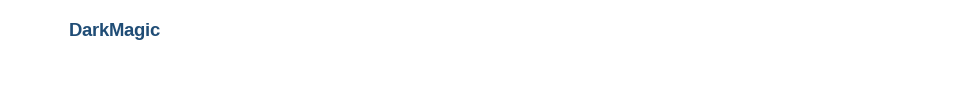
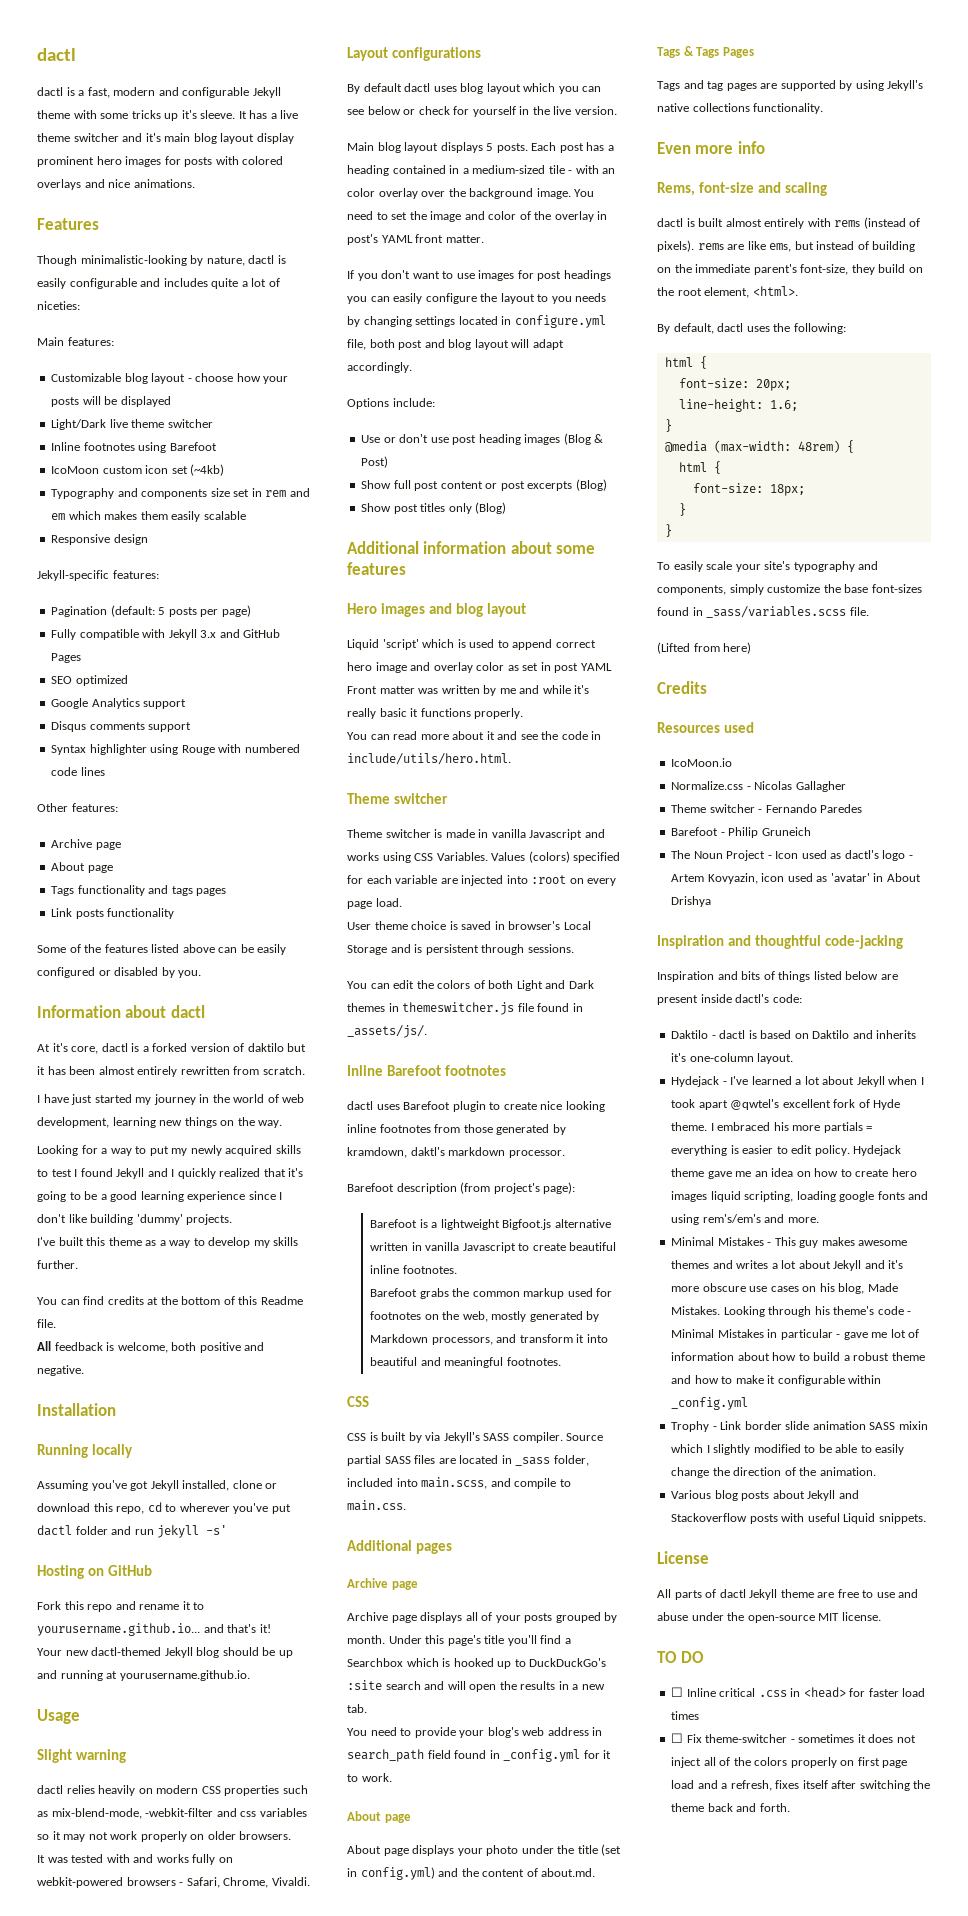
[69,23,160,40] DarkMagic -> [37,48,76,61] [37,87,281,98] [37,110,299,121] [37,133,294,144] [37,156,284,167] [37,179,195,190] [37,218,99,230] [37,255,286,266] [37,278,280,289] [37,301,80,310] [37,337,114,346] [51,373,289,384] [51,396,171,407] [51,419,213,430] [51,442,217,453] [51,464,225,476] [51,488,310,499] [51,511,246,522] [51,534,148,545] [37,570,159,581] [51,605,251,617] [51,629,281,640] [51,653,82,663] [51,675,128,686] [51,698,187,709] [51,721,192,732] [51,744,300,755] [51,767,105,776] [37,803,118,812] [51,839,121,850] [51,862,113,873] [51,885,227,896] [51,908,175,919] [37,944,287,955] [37,967,202,978] [37,1005,205,1018] [37,1043,307,1054] [37,1066,305,1077] [37,1094,305,1105] [37,1117,283,1128] [37,1145,301,1156] [37,1168,304,1179] [37,1191,283,1202] [37,1214,233,1225] [37,1237,299,1248] [37,1260,78,1269] [37,1296,303,1305] [37,1319,56,1328] [37,1341,265,1353] [37,1365,84,1376] [37,1403,116,1416] [37,1444,133,1458] [37,1480,278,1491] [37,1502,291,1514] [37,1525,228,1538] [37,1565,152,1579] [37,1601,205,1612] [37,1623,271,1636] [37,1647,293,1658] [37,1670,250,1681] [37,1709,80,1724] [37,1749,126,1763] [37,1785,308,1796] [37,1808,307,1819] [37,1831,292,1842] [37,1854,233,1865] [37,1877,310,1888] [347,47,481,61] [347,83,602,94] [347,106,617,117] [347,142,614,153] [347,165,616,176] [347,188,595,199] [347,211,608,222] [347,234,484,245] [347,270,611,281] [347,293,607,304] [347,315,606,328] [347,339,564,350] [347,362,412,373] [347,398,435,409] [361,433,604,445] [361,456,389,468] [361,479,607,491] [361,502,507,514] [347,541,596,554] [347,562,406,575] [347,603,526,617] [347,639,596,650] [347,662,612,673] [347,685,590,696] [347,708,524,719] [347,731,602,740] [347,753,511,765] [347,793,448,804] [347,829,605,840] [347,851,621,863] [347,875,617,886] [347,898,402,909] [347,921,591,930] [347,944,574,955] [347,980,594,991] [347,1002,583,1015] [347,1025,427,1038] [347,1065,506,1076] [347,1101,605,1112] [347,1124,566,1135] [347,1147,565,1158] [347,1182,576,1194] [370,1219,611,1230] [370,1242,617,1253] [370,1265,457,1274] [370,1288,613,1299] [370,1311,600,1322] [370,1334,608,1345] [370,1357,561,1368] [347,1396,369,1407] [347,1432,604,1443] [347,1455,589,1466] [347,1477,571,1489] [347,1500,406,1511] [347,1540,452,1554] [347,1578,418,1590] [347,1612,618,1623] [347,1635,571,1646] [347,1658,607,1669] [347,1680,605,1692] [347,1704,367,1713] [347,1727,603,1738] [347,1749,612,1762] [347,1773,392,1782] [347,1811,411,1823] [347,1844,622,1856] [347,1867,596,1880] [657,46,754,58] [657,80,924,91] [657,103,824,114] [657,141,765,154] [657,182,827,196] [657,217,921,229] [657,240,916,252] [657,264,923,275] [657,286,798,298] [657,323,846,334] [664,356,707,369] [678,378,791,391] [678,399,798,412] [664,419,672,432] [664,440,854,453] [678,461,721,474] [692,483,805,496] [678,503,686,516] [664,524,672,537] [657,561,879,572] [657,584,922,595] [657,606,869,618] [657,642,752,654] [657,681,707,694] [657,722,754,733] [671,758,733,767] [671,781,846,792] [671,804,863,813] [671,827,811,838] [671,850,913,861] [671,873,921,884] [671,896,712,907] [657,935,903,949] [657,971,898,982] [657,994,802,1005] [671,1030,917,1039] [671,1053,794,1064] [671,1076,924,1087] [671,1099,901,1110] [671,1122,873,1133] [671,1145,902,1156] [671,1168,917,1179] [671,1191,929,1202] [671,1214,819,1225] [671,1237,908,1248] [671,1260,904,1271] [671,1283,898,1294] [671,1306,912,1317] [671,1329,920,1340] [671,1352,925,1361] [671,1375,882,1386] [671,1397,749,1410] [671,1421,928,1432] [671,1444,905,1455] [671,1467,876,1478] [671,1490,859,1501] [671,1513,926,1524] [657,1551,709,1564] [657,1589,919,1600] [657,1612,881,1623] [657,1651,705,1663] [671,1687,926,1698] [671,1711,700,1720] [671,1733,916,1743] [671,1757,908,1768] [671,1780,931,1791] [671,1803,790,1812] dactl // dactl is a fast, modern and configurable Jekyll theme with some tricks up it's sleeve. It has a live theme switcher and it's main blog layout display prominent hero images for posts with colored overlays and nice animations. // Features // Though minimalistic-looking by nature, dactl is easily configurable and includes quite a lot of niceties: // Main features: // Customizable blog layout - choose how your posts will be displayed // Light/Dark live theme switcher // Inline footnotes using Barefoot // IcoMoon custom icon set (~4kb) // Typography and components size set in rem and em which makes them easily scalable // Responsive design // Jekyll-specific features: // Pagination (default: 5 posts per page) // Fully compatible with Jekyll 3.x and GitHub Pages // SEO optimized // Google Analytics support // Disqus comments support // Syntax highlighter using Rouge with numbered code lines // Other features: // Archive page // About page // Tags functionality and tags pages // Link posts functionality // Some of the features listed above can be easily configured or disabled by you. // Information about dactl // At it's core, dactl is a forked version of daktilo but it has been almost entirely rewritten from scratch. // I have just started my journey in the world of web development, learning new things on the way. // Looking for a way to put my newly acquired skills to test I found Jekyll and I quickly realized that it's going to be a good learning experience since I don't like building 'dummy' projects. // I've built this theme as a way to develop my skills further. // You can find credits at the bottom of this Readme file. // All feedback is welcome, both positive and negative. // Installation // Running locally // Assuming you've got Jekyll installed, clone or download this repo, cd to wherever you've put dactl folder and run jekyll -s' // Hosting on GitHub // Fork this repo and rename it to yourusername.github.io... and that's it! // Your new dactl-themed Jekyll blog should be up and running at yourusername.github.io. // Usage // Slight warning // dactl relies heavily on modern CSS properties such as mix-blend-mode, -webkit-filter and css variables so it may not work properly on older browsers. // It was tested with and works fully on webkit-powered browsers - Safari, Chrome, Vivaldi. // Layout configurations // By default dactl uses blog layout which you can see below or check for yourself in the live version. // Main blog layout displays 5 posts. Each post has a heading contained in a medium-sized tile - with an color overlay over the background image. You need to set the image and color of the overlay in post's YAML front matter. // If you don't want to use images for post headings you can easily configure the layout to you needs by changing settings located in configure.yml file, both post and blog layout will adapt accordingly. // Options include: // Use or don't use post heading images (Blog & Post) // Show full post content or post excerpts (Blog) // Show post titles only (Blog) // Additional information about some features // Hero images and blog layout // Liquid 'script' which is used to append correct hero image and overlay color as set in post YAML Front matter was written by me and while it's really basic it functions properly. // You can read more about it and see the code in include/utils/hero.html. // Theme switcher // Theme switcher is made in vanilla Javascript and works using CSS Variables. Values (colors) specified for each variable are injected into :root on every page load. // User theme choice is saved in browser's Local Storage and is persistent through sessions. // You can edit the colors of both Light and Dark themes in themeswitcher.js file found in _assets/js/. // Inline Barefoot footnotes // dactl uses Barefoot plugin to create nice looking inline footnotes from those generated by kramdown, daktl's markdown processor. // Barefoot description (from project's page): // Barefoot is a lightweight Bigfoot.js alternative written in vanilla Javascript to create beautiful inline footnotes. // Barefoot grabs the common markup used for footnotes on the web, mostly generated by Markdown processors, and transform it into beautiful and meaningful footnotes. // CSS // CSS is built by via Jekyll's SASS compiler. Source partial SASS files are located in _sass folder, included into main.scss, and compile to main.css. // Additional pages // Archive page // Archive page displays all of your posts grouped by month. Under this page's title you'll find a Searchbox which is hooked up to DuckDuckGo's :site search and will open the results in a new tab. // You need to provide your blog's web address in search_path field found in _config.yml for it to work. // About page // About page displays your photo under the title (set in config.yml) and the content of about.md. // Tags & Tags Pages // Tags and tag pages are supported by using Jekyll's native collections functionality. // Even more info // Rems, font-size and scaling // dactl is built almost entirely with rems (instead of pixels). rems are like ems, but instead of building on the immediate parent's font-size, they build on the root element, <html>. // By default, dactl uses the following: // html { // font-size: 20px; // line-height: 1.6; // } // @media (max-width: 48rem) { // html { // font-size: 18px; // } // } // To easily scale your site's typography and components, simply customize the base font-sizes found in _sass/variables.scss file. // (Lifted from here) // Credits // Resources used // IcoMoon.io // Normalize.css - Nicolas Gallagher // Theme switcher - Fernando Paredes // Barefoot - Philip Gruneich // The Noun Project - Icon used as dactl's logo - Artem Kovyazin, icon used as 'avatar' in About Drishya // Inspiration and thoughtful code-jacking // Inspiration and bits of things listed below are present inside dactl's code: // Daktilo - dactl is based on Daktilo and inherits it's one-column layout. // Hydejack - I've learned a lot about Jekyll when I took apart @qwtel's excellent fork of Hyde theme. I embraced his more partials = everything is easier to edit policy. Hydejack theme gave me an idea on how to create hero images liquid scripting, loading google fonts and using rem's/em's and more. // Minimal Mistakes - This guy makes awesome themes and writes a lot about Jekyll and it's more obscure use cases on his blog, Made Mistakes. Looking through his theme's code - Minimal Mistakes in particular - gave me lot of information about how to build a robust theme and how to make it configurable within _config.yml // Trophy - Link border slide animation SASS mixin which I slightly modified to be able to easily change the direction of the animation. // Various blog posts about Jekyll and Stackoverflow posts with useful Liquid snippets. // License // All parts of dactl Jekyll theme are free to use and abuse under the open-source MIT license. // TO DO // ☐ Inline critical .css in <head> for faster load times // ☐ Fix theme-switcher - sometimes it does not inject all of the colors properly on first page load and a refresh, fixes itself after switching the theme back and forth.

